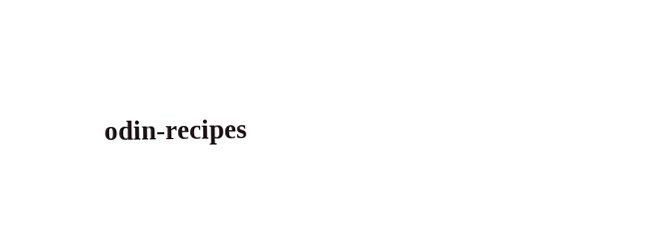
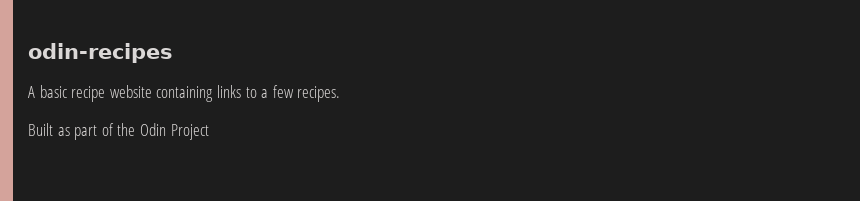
(248, 133) none -> [28,85,341,102] [28,123,209,140] // A basic recipe website containing links to a few recipes. // Built as part of the Odin Project

